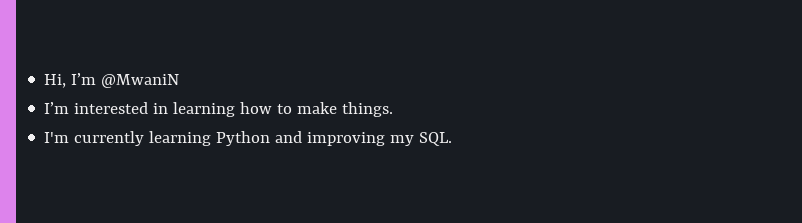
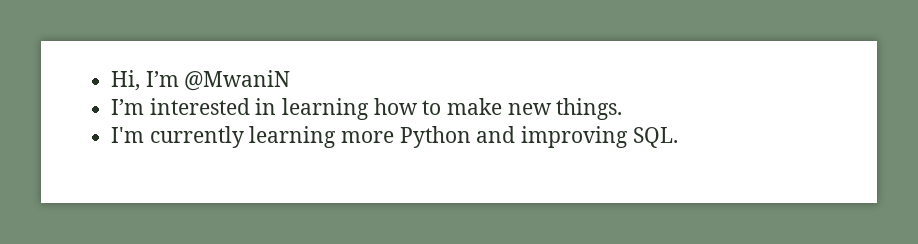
(338, 108) none -> [507,103,552,115] new
(212, 138) none -> [341,131,395,143] more
[390,135,415,146] my -> (629, 137) none

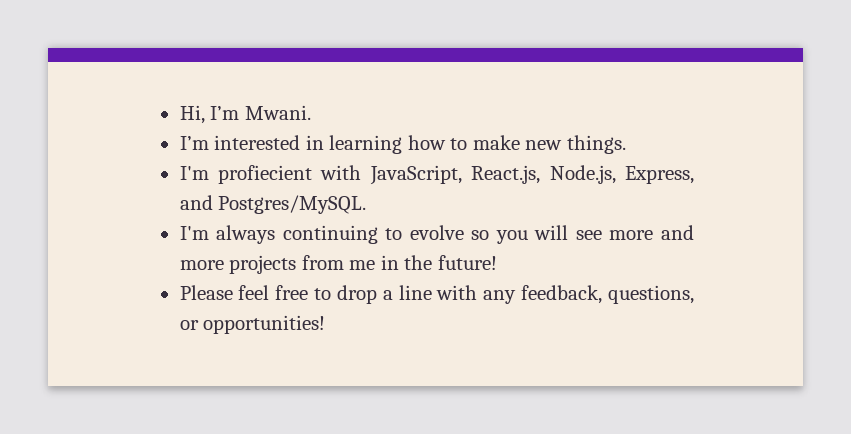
[184,70,291,91] @MwaniN -> [244,105,311,120] Mwani.
[149,126,678,148] currently learning more Python and improving SQL. -> [217,165,694,185] [179,195,367,214] [179,225,695,244] [179,255,497,274] [179,285,695,304] [179,315,326,334] profiecient with JavaScript, React.js, Node.js, Express, and Postgres/MySQL. // I'm always continuing to evolve so you will see more and more projects from me in the future! // Please feel free to drop a line with any feedback, questions, or opportunities!

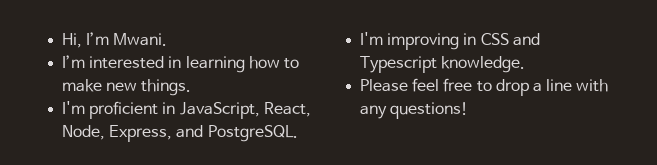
[217,165,616,185] profiecient with JavaScript, React.js, Node.js, -> [89,101,311,119] [62,125,106,140] proficient in JavaScript, React, Node,
[218,195,367,214] [179,225,695,244] [179,255,497,274] Postgres/MySQL. // I'm always continuing to evolve so you will see more and more projects from me in the future! -> [207,125,298,142] [360,32,540,50] [360,56,526,73] PostgreSQL. // I'm improving in CSS and Typescript knowledge.
[521,285,695,304] [179,315,326,334] feedback, questions, or opportunities! -> [390,102,469,119] questions!

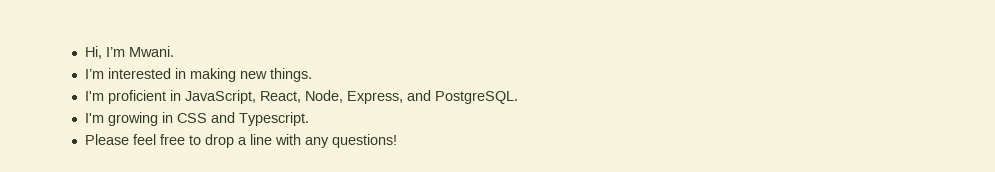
[185,56,299,73] [62,79,103,92] learning how to make -> [189,68,236,82] making
[387,33,460,50] improving -> [107,112,158,126] growing
[360,56,526,73] Typescript knowledge. -> [238,112,309,126] Typescript.

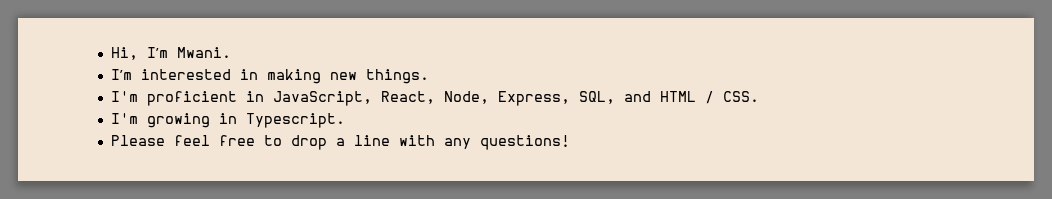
[406,90,518,104] and PostgreSQL. -> [578,91,759,104] SQL, and HTML / CSS.
[176,112,235,123] CSS and -> (237, 118) none

